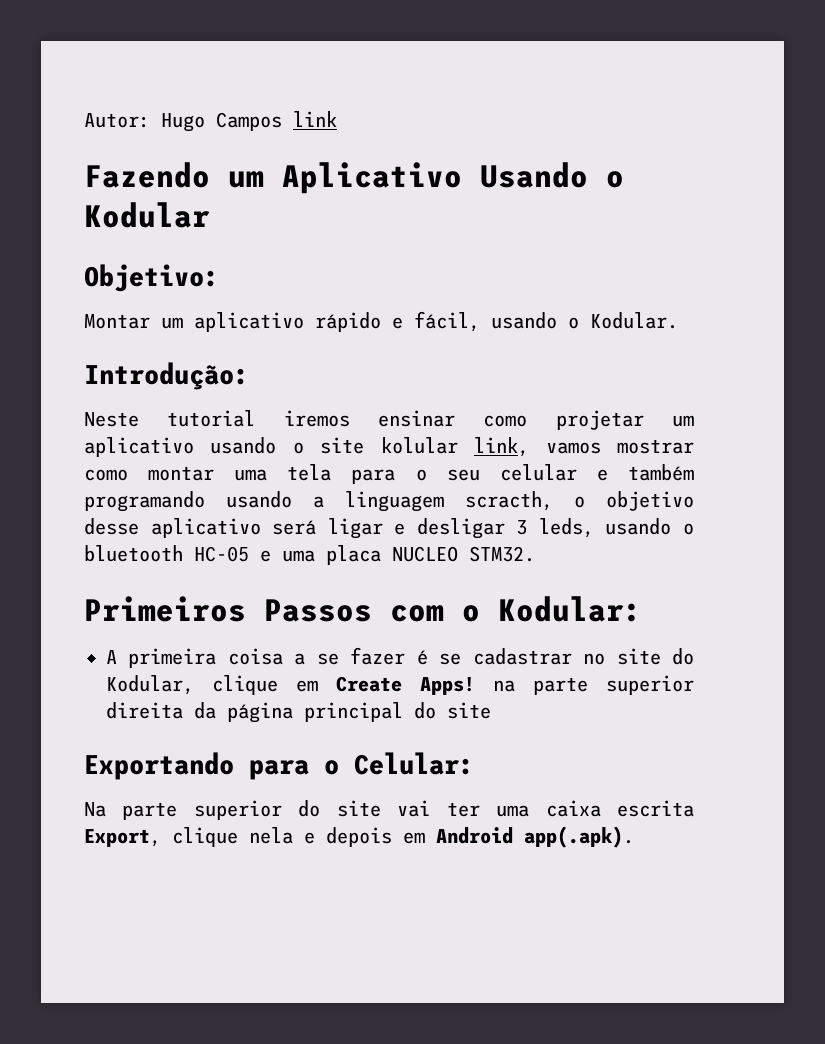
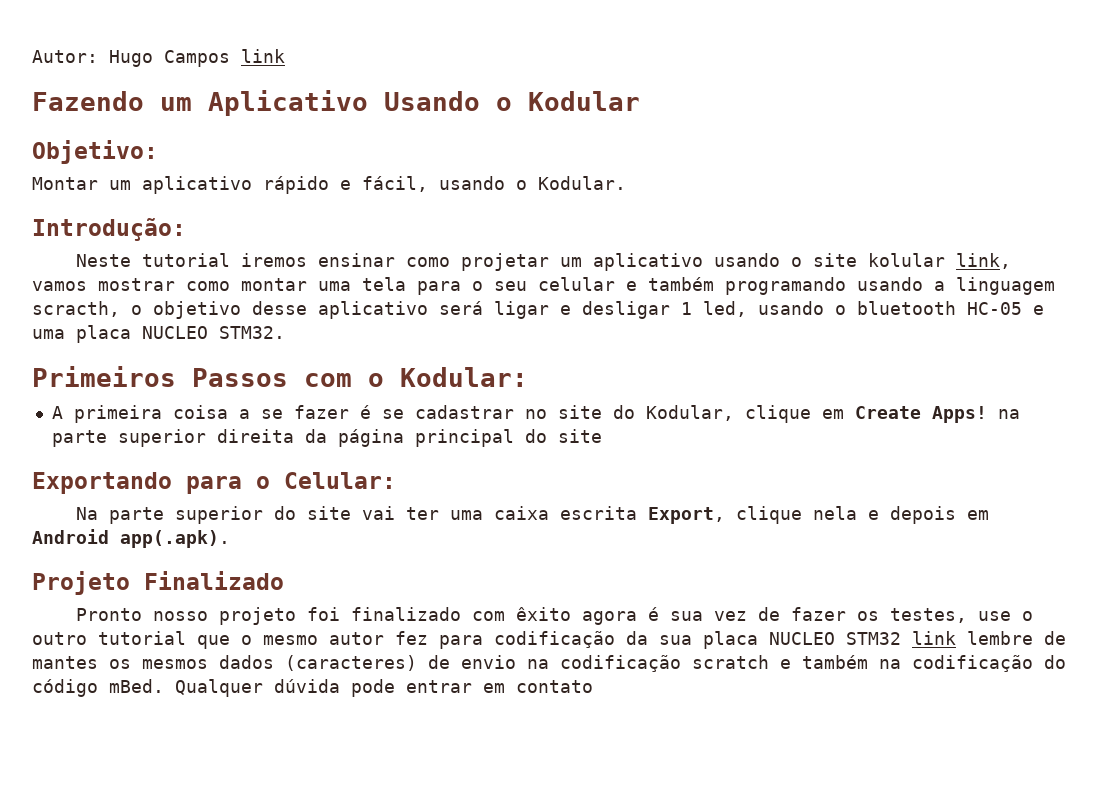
[516,518,594,538] 3 leds, -> [681,301,747,317] 1 led,
(634, 837) none -> [32,571,284,595] [76,607,1034,625] [32,631,1066,649] [32,655,1066,672] [32,679,593,697] // Projeto Finalizado // Pronto nosso projeto foi finalizado com êxito agora é sua vez de fazer os testes, use o outro tutorial que o mesmo autor fez para codificação da sua placa NUCLEO STM32 link lembre de mantes os mesmos dados (caracteres) de envio na codificação scratch e também na codificação do código mBed. Qualquer dúvida pode entrar em contato

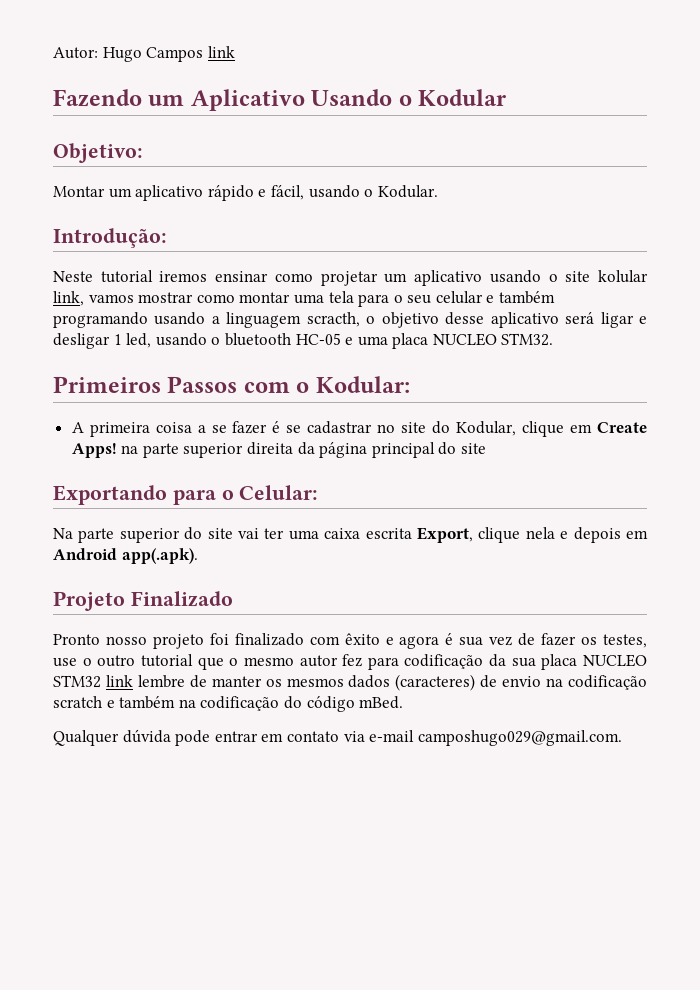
(572, 614) none -> [385,637,394,645] e
[32,656,98,669] mantes -> [211,676,262,687] manter
(164, 686) none -> (404, 702) //
(593, 686) none -> [343,730,622,746] via e-mail camposhugo029@gmail.com.

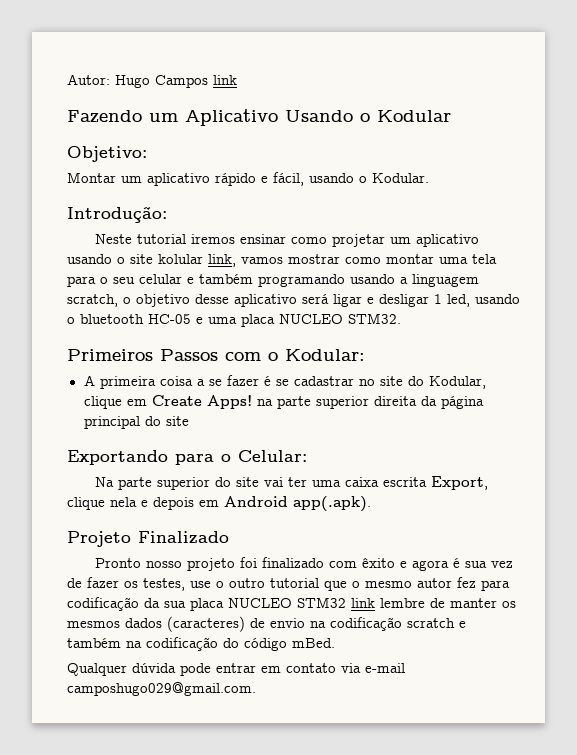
[306,312,360,327] scracth, -> [67,294,118,307] scratch,

